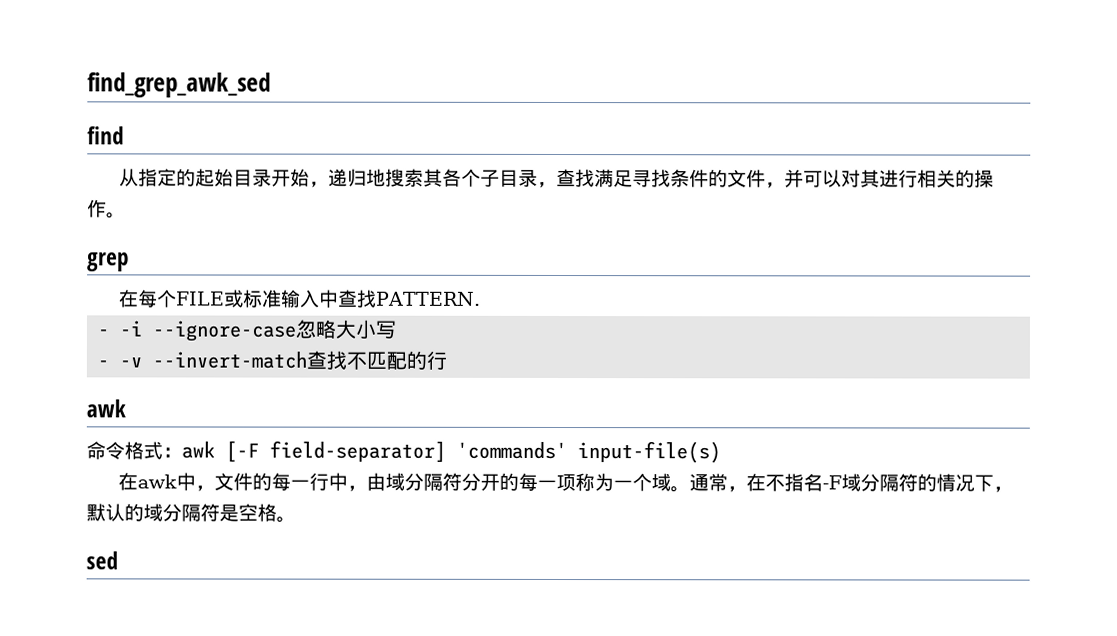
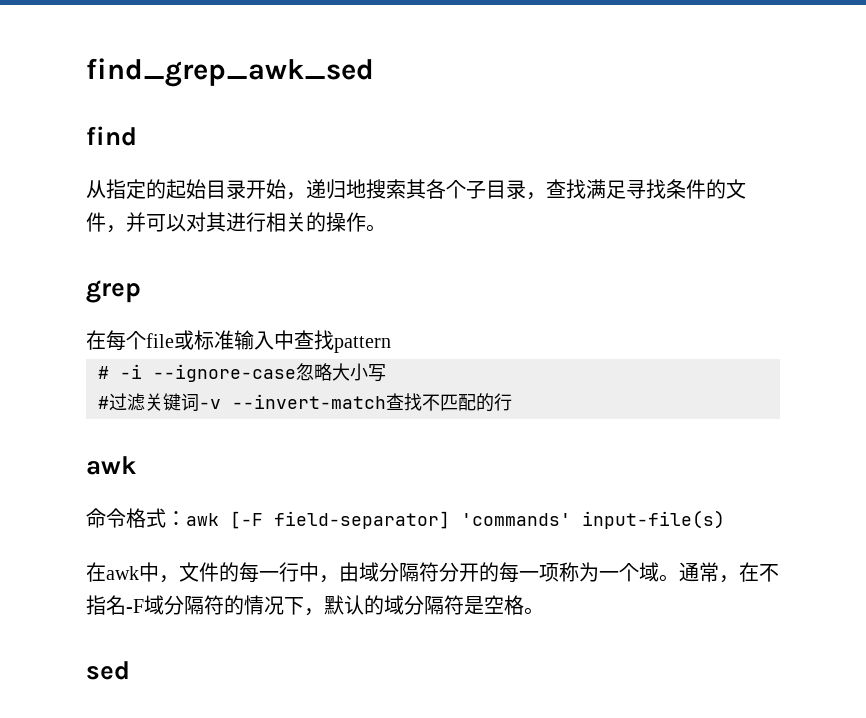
[176,291,226,306] FILE -> [146,333,174,348] file
[376,291,482,306] [97,329,110,337] PATTERN. // - -> [334,336,391,353] [98,366,109,379] pattern // #
[97,360,110,368] - -> [98,393,199,411] #过滤关键词

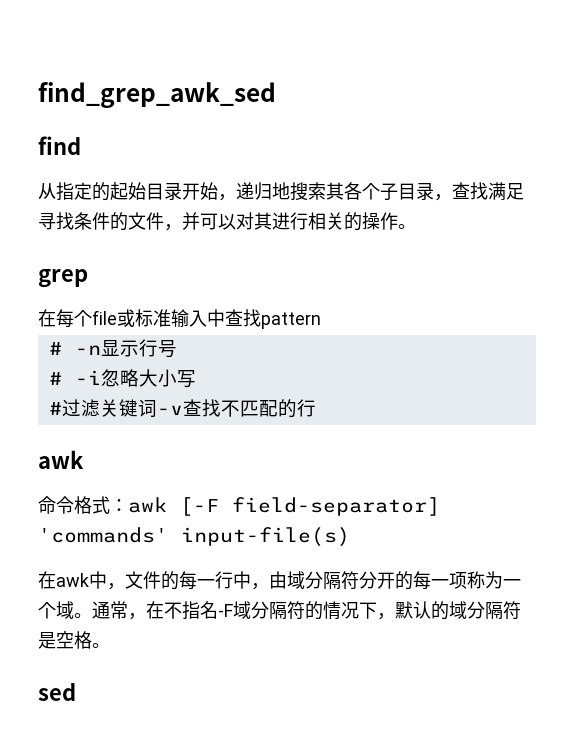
(391, 344) none -> [48,339,177,358] // # -n显示行号
[153,364,296,382] --ignore-case -> (101, 377) none
[232,394,386,409] --invert-match -> (183, 410) none

